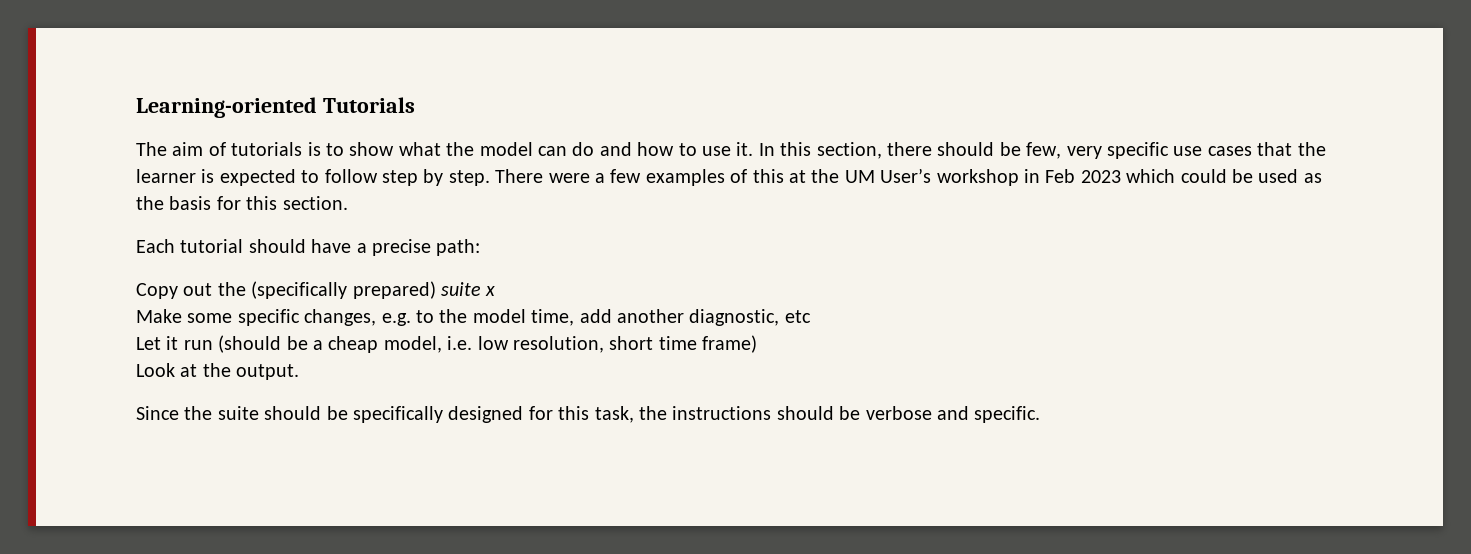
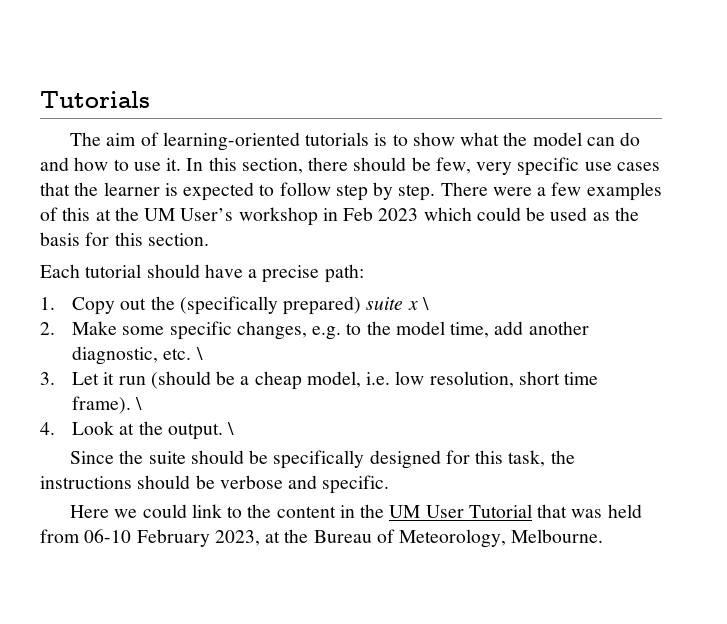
[136,97,317,118] Learning-oriented -> (40, 99) none
(226, 149) none -> [162,132,300,151] learning-oriented
(481, 247) none -> [40,297,55,310] 1.
(496, 291) // -> [421,297,429,310] [40,322,55,335] \ // 2.
[784,310,811,323] etc // -> [163,347,203,360] [40,372,55,385] etc. \ // 3.
[702,335,758,353] frame) // -> [72,396,143,414] [40,422,55,435] frame). \ // 4.
(300, 372) none -> [227,422,235,435] \
(1041, 414) none -> [69,504,642,518] [40,529,604,548] // Here we could link to the content in the UM User Tutorial that was held from 06-10 February 2023, at the Bureau of Meteorology, Melbourne.

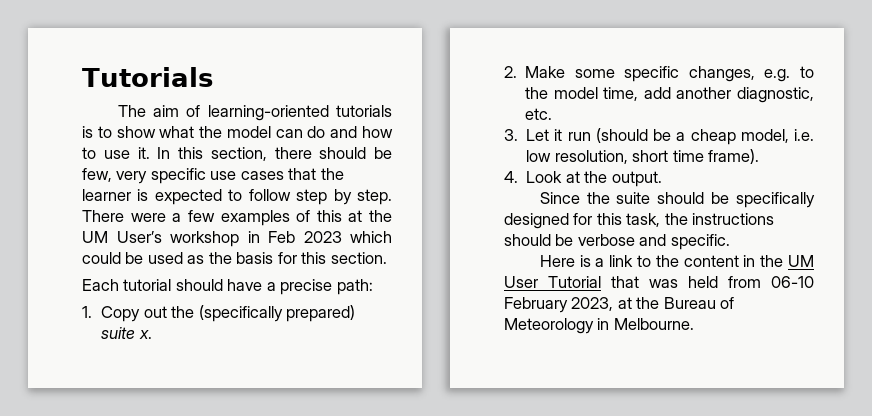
[407,297,429,310] x \ -> [138,330,152,339] x.
[195,347,203,360] \ -> (553, 114) none
[135,397,143,410] \ -> (760, 156) none
[227,422,235,435] \ -> (662, 179) none
[114,504,187,518] we could -> [579,255,605,267] is a
[399,529,507,548] Meteorology, -> [504,318,610,334] Meteorology in

